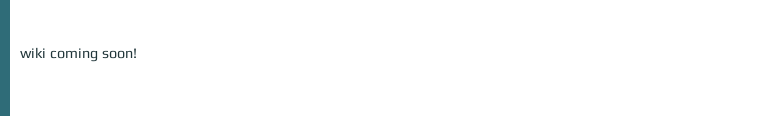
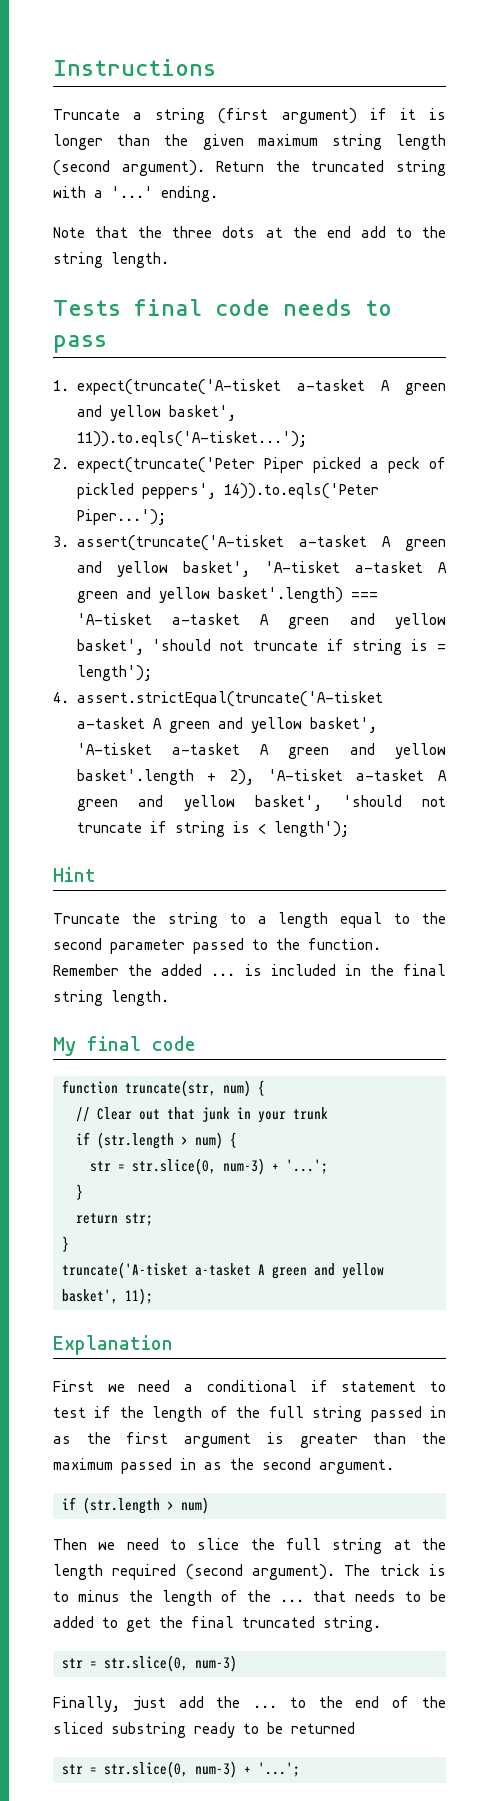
[20,47,137,62] wiki coming soon! -> [53,59,216,76] [53,108,447,124] [53,134,446,150] [53,160,446,176] [53,186,218,202] [53,226,447,238] [53,252,169,268] [53,299,392,316] [53,335,107,353] [53,379,446,395] [76,405,236,421] [76,431,307,447] [53,457,447,473] [76,483,379,499] [76,509,166,525] [53,535,446,551] [76,561,447,577] [76,587,378,603] [76,613,447,629] [76,639,446,655] [76,665,152,681] [53,691,383,707] [76,717,377,733] [76,743,447,759] [76,769,447,785] [76,795,446,811] [76,821,349,837] [53,867,96,882] [53,912,446,928] [53,938,381,954] [53,964,446,976] [53,990,169,1006] [53,1036,195,1056] [62,1080,265,1097] [76,1107,328,1123] [76,1132,237,1149] [90,1158,328,1175] [76,1184,83,1200] [76,1213,153,1226] [62,1236,69,1252] [62,1262,384,1279] [62,1288,153,1305] [53,1335,173,1355] [53,1380,447,1392] [53,1406,447,1422] [53,1432,446,1448] [53,1458,394,1474] [62,1497,209,1514] [53,1538,446,1554] [53,1564,446,1580] [53,1590,446,1606] [53,1616,381,1632] [62,1655,237,1672] [53,1696,446,1712] [53,1722,355,1738] [62,1761,300,1778] Instructions // Truncate a string (first argument) if it is longer than the given maximum string length (second argument). Return the truncated string with a '...' ending. // Note that the three dots at the end add to the string length. // Tests final code needs to pass // 1. expect(truncate('A-tisket a-tasket A green and yellow basket', 11)).to.eqls('A-tisket...'); // 2. expect(truncate('Peter Piper picked a peck of pickled peppers', 14)).to.eqls('Peter Piper...'); // 3. assert(truncate('A-tisket a-tasket A green and yellow basket', 'A-tisket a-tasket A green and yellow basket'.length) === 'A-tisket a-tasket A green and yellow basket', 'should not truncate if string is = length'); // 4. assert.strictEqual(truncate('A-tisket a-tasket A green and yellow basket', 'A-tisket a-tasket A green and yellow basket'.length + 2), 'A-tisket a-tasket A green and yellow basket', 'should not truncate if string is < length'); // Hint // Truncate the string to a length equal to the second parameter passed to the function. Remember the added ... is included in the final string length. // My final code // function truncate(str, num) { // // Clear out that junk in your trunk // if (str.length > num) { // str = str.slice(0, num-3) + '...'; // } // return str; // } // truncate('A-tisket a-tasket A green and yellow basket', 11); // Explanation // First we need a conditional if statement to test if the length of the full string passed in as the first argument is greater than the maximum passed in as the second argument. // if (str.length > num) // Then we need to slice the full string at the length required (second argument). The trick is to minus the length of the ... that needs to be added to get the final truncated string. // str = str.slice(0, num-3) // Finally, just add the ... to the end of the sliced substring ready to be returned // str = str.slice(0, num-3) + '...';

